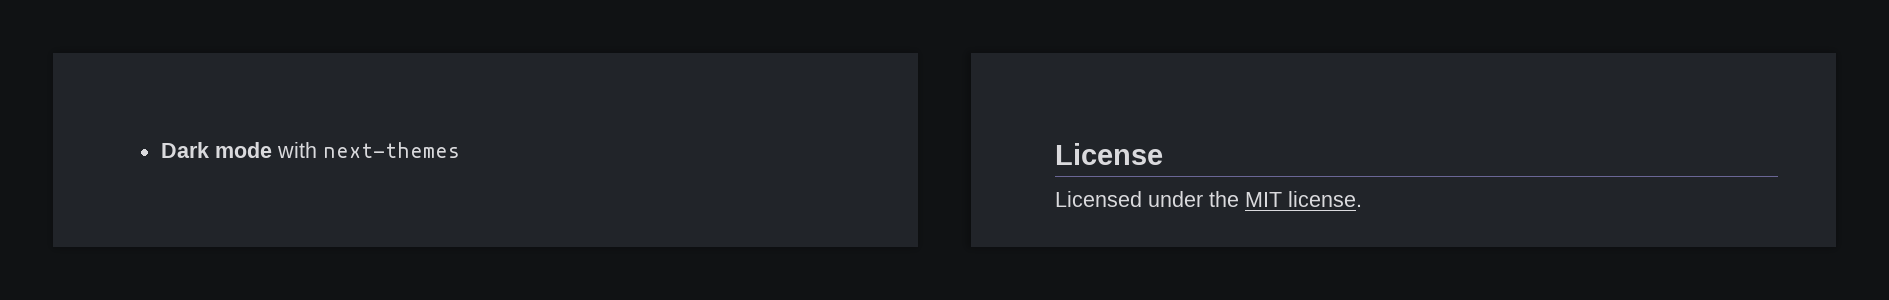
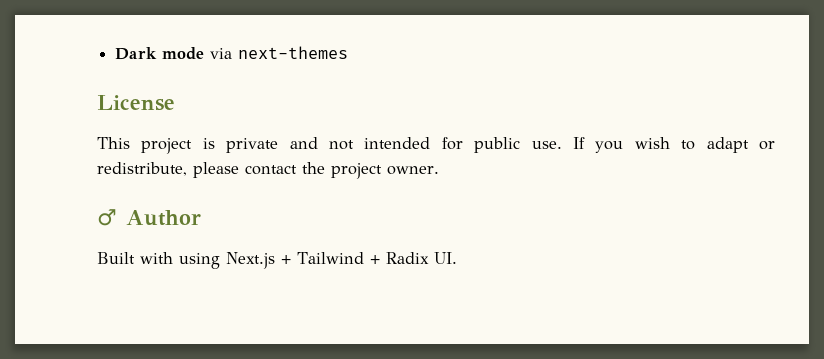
[276,142,317,158] with -> [210,48,233,59] via
[1055,191,1362,207] Licensed under the MIT license. -> [97,137,775,154] [97,162,439,179] [97,209,201,226] [97,252,457,269] This project is private and not intended for public use. If you wish to adapt or redistribute, please contact the project owner. // ♂ Author // Built with using Next.js + Tailwind + Radix UI.

